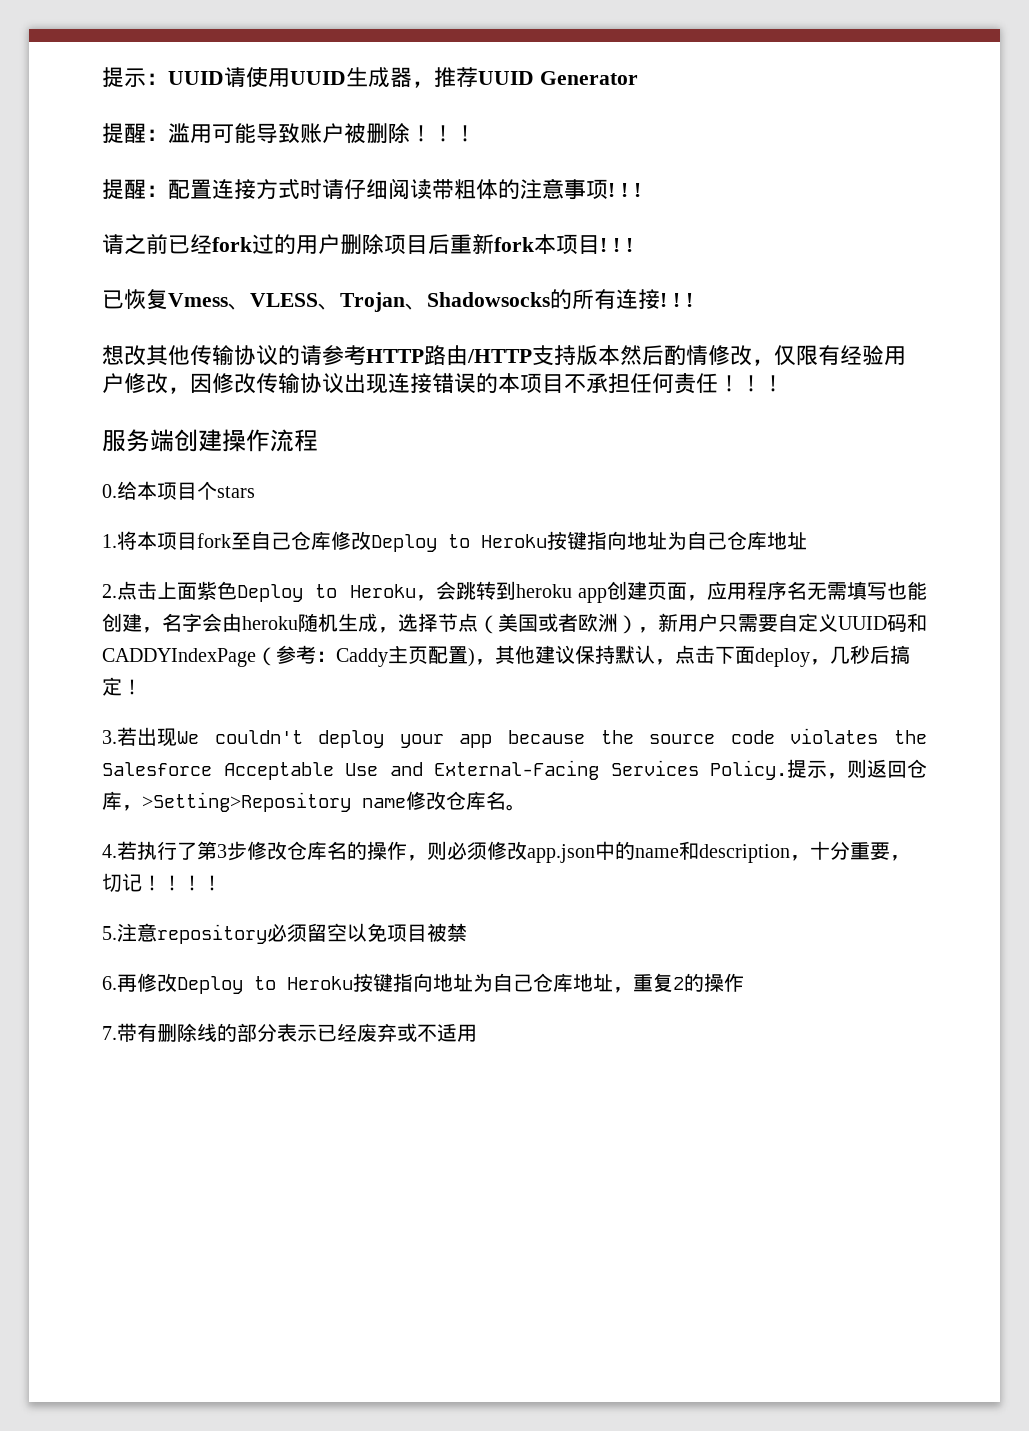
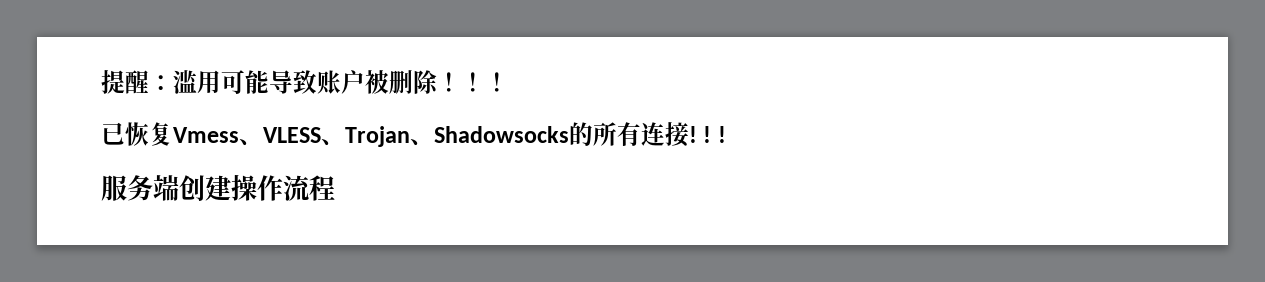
[102,67,638,88] [102,123,124,143] 提示：UUID请使用UUID生成器，推荐UUID Generator // 提 -> [101,70,125,94] 提
[102,178,641,200] [102,233,633,255] // 提醒：配置连接方式时请仔细阅读带粗体的注意事项! ! ! // 请之前已经fork过的用户删除项目后重新fork本项目! ! ! -> (509, 82) none
[102,345,906,366] [102,373,784,394] // 想改其他传输协议的请参考HTTP路由/HTTP支持版本然后酌情修改，仅限有经验用户修改，因修改传输协议出现连接错误的本项目不承担任何责任！！！ -> (726, 134) none
[102,481,255,500] [102,531,807,552] [102,581,927,603] [102,613,927,634] [102,645,910,667] [102,677,142,696] [102,727,928,748] [102,759,927,780] [102,791,526,812] [102,841,910,863] [102,873,222,892] [102,923,467,944] [102,973,744,994] [102,1023,477,1042] // 0.给本项目个stars // 1.将本项目fork至自己仓库修改Deploy to Heroku按键指向地址为自己仓库地址 // 2.点击上面紫色Deploy to Heroku，会跳转到heroku app创建页面，应用程序名无需填写也能创建，名字会由heroku随机生成，选择节点（美国或者欧洲），新用户只需要自定义UUID码和CADDYIndexPage（参考：Caddy主页配置)，其他建议保持默认，点击下面deploy，几秒后搞定！ // 3.若出现We couldn't deploy your app because the source code violates the Salesforce Acceptable Use and External-Facing Services Policy.提示，则返回仓库，>Setting>Repository name修改仓库名。 // 4.若执行了第3步修改仓库名的操作，则必须修改app.json中的name和description，十分重要，切记！！！！ // 5.注意repository必须留空以免项目被禁 // 6.再修改Deploy to Heroku按键指向地址为自己仓库地址，重复2的操作 // 7.带有删除线的部分表示已经废弃或不适用 -> (335, 188) none

